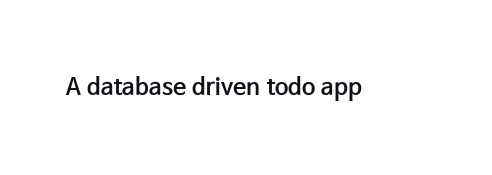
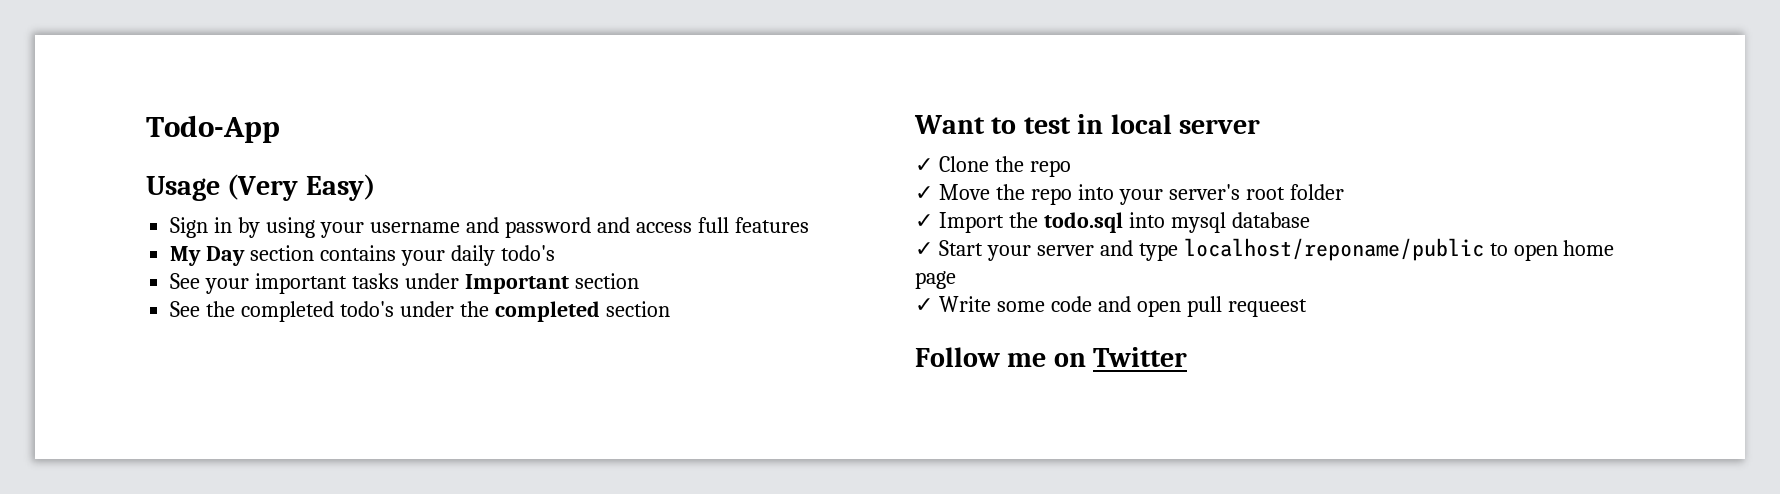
[65,76,362,101] A database driven todo app -> [146,115,280,143] [146,174,375,201] [170,217,809,238] [170,245,555,266] [170,273,639,294] [170,301,670,322] [914,114,1261,134] [915,156,1071,177] [915,184,1344,205] [915,212,1310,233] [915,238,1615,261] [915,271,956,289] [915,296,1307,317] [915,347,1188,367] Todo-App // Usage (Very Easy) // Sign in by using your username and password and access full features // My Day section contains your daily todo's // See your important tasks under Important section // See the completed todo's under the completed section // Want to test in local server // ✓ Clone the repo // ✓ Move the repo into your server's root folder // ✓ Import the todo.sql into mysql database // ✓ Start your server and type localhost/reponame/public to open home page // ✓ Write some code and open pull requeest // Follow me on Twitter

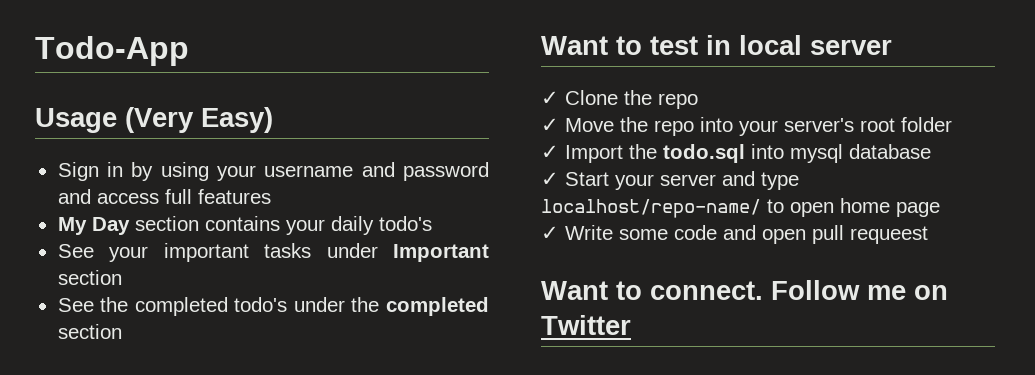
[1183,238,1484,261] localhost/reponame/public -> [541,199,761,218] localhost/repo-name/
(1307, 308) none -> [541,281,763,300] Want to connect.

